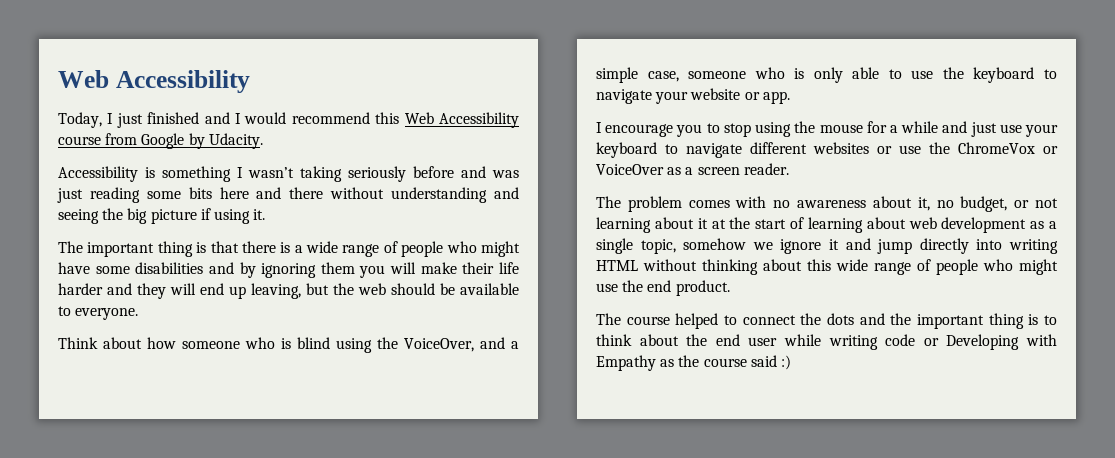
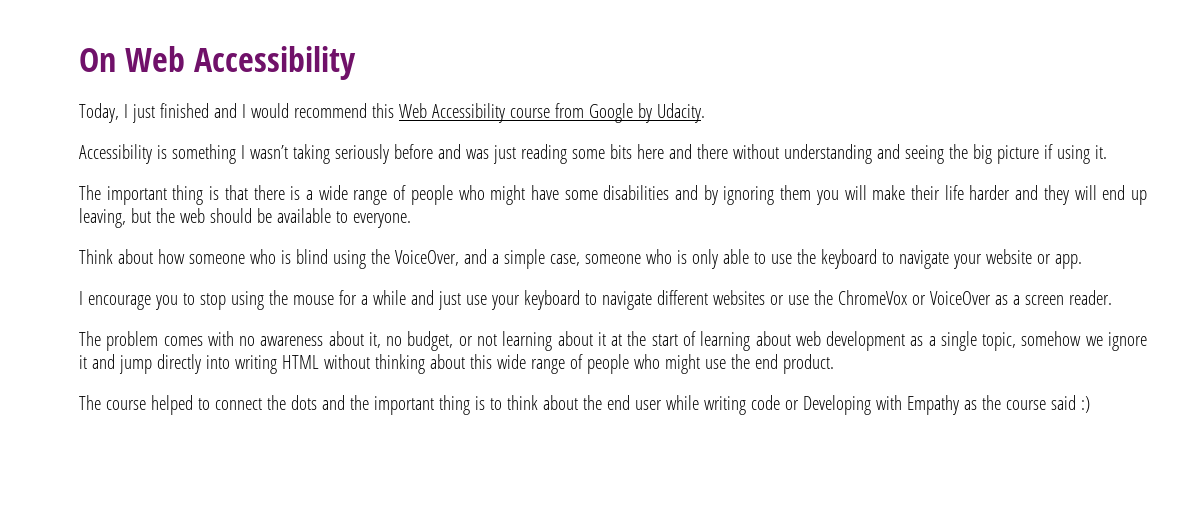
(58, 79) none -> [79,48,116,72] On

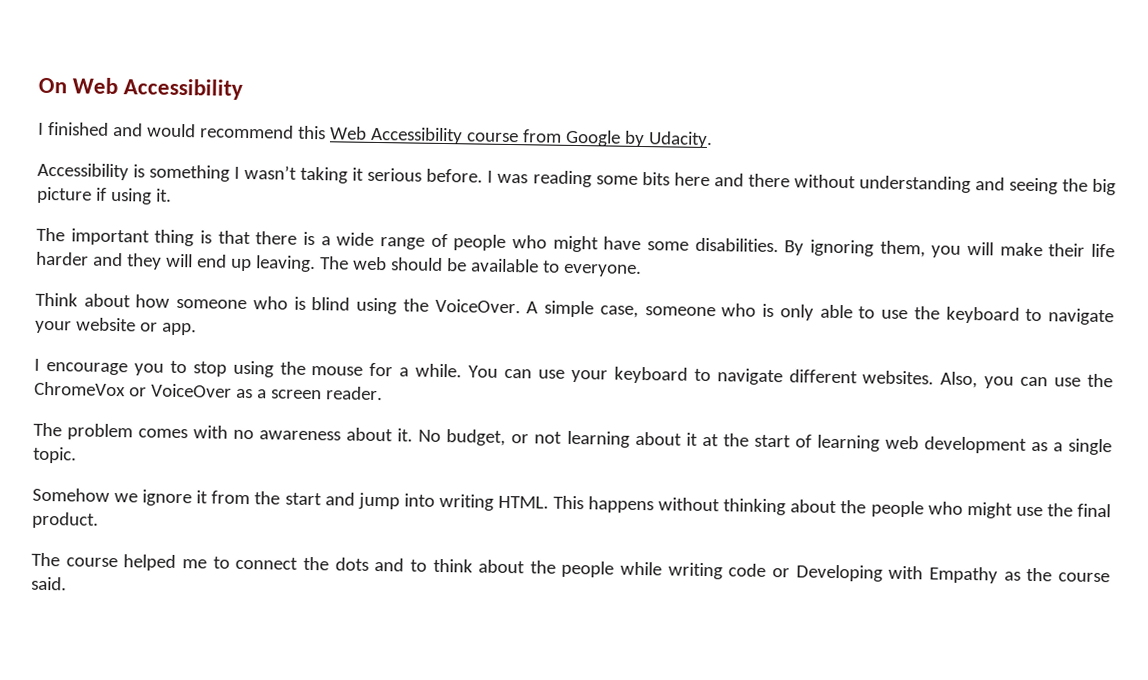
[79,103,155,123] Today, I just -> [38,122,44,135] I
[241,104,246,118] I -> (143, 129) none
[334,144,516,164] seriously before and was just -> [352,167,529,184] it serious before. I was
[603,185,812,205] disabilities and by ignoring them -> [694,237,926,258] disabilities. By ignoring them,
[79,208,175,228] leaving, but the -> [255,255,349,273] leaving. The
[394,249,499,266] VoiceOver, and a -> [434,298,539,314] VoiceOver. A
[372,290,461,310] while and just -> [415,363,532,379] while. You can
[712,290,784,305] websites or -> [862,370,1049,389] websites. Also, you can
[368,332,403,348] it, no -> [397,428,442,442] it. No
[755,331,791,346] about -> (880, 443) none
[982,331,1082,351] topic, somehow -> [33,446,77,464] [32,487,110,502] topic. // Somehow
(87, 362) none -> [211,490,322,506] from the start
[156,354,201,374] directly -> (400, 501) none
[281,354,583,374] HTML without thinking about this wide range of -> [497,495,867,516] HTML. This happens without thinking about the
[754,354,778,369] end -> [1077,503,1111,518] final
(193, 405) none -> [181,559,207,569] me
[349,395,485,415] the important thing is -> (405, 564) none
[606,395,662,410] end user -> [561,560,615,578] people
[1050,395,1090,413] said :) -> [31,576,67,591] said.

